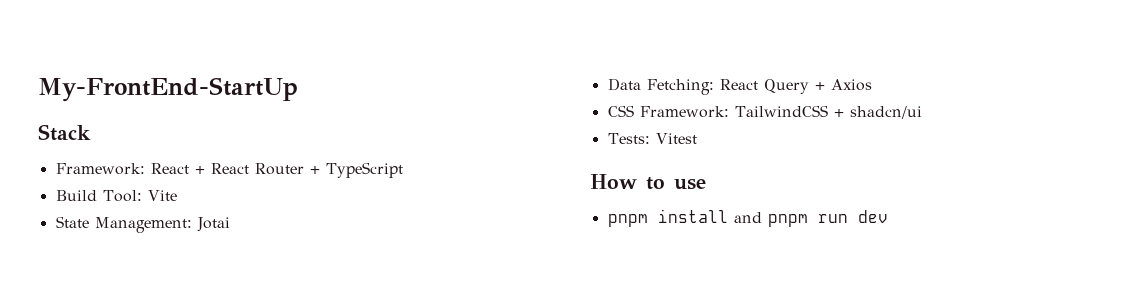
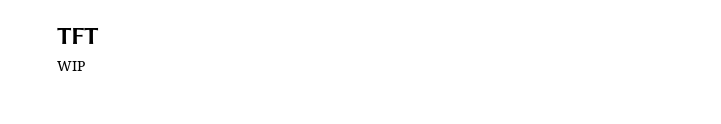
[38,77,298,102] [38,124,91,141] [55,162,403,178] [55,190,177,202] [55,216,230,233] [607,78,872,95] [607,105,922,119] [607,133,697,144] [590,174,706,190] [607,209,888,227] My-FrontEnd-StartUp // Stack // Framework: React + React Router + TypeScript // Build Tool: Vite // State Management: Jotai // Data Fetching: React Query + Axios // CSS Framework: TailwindCSS + shadcn/ui // Tests: Vitest // How to use // pnpm install and pnpm run dev -> [57,27,99,44] [57,61,85,71] TFT // WIP

